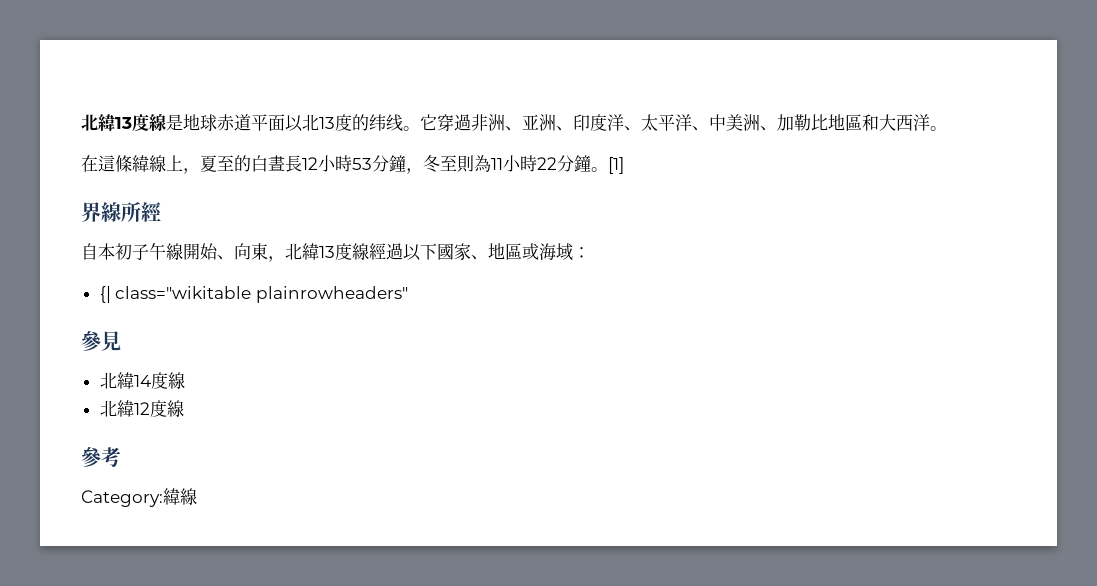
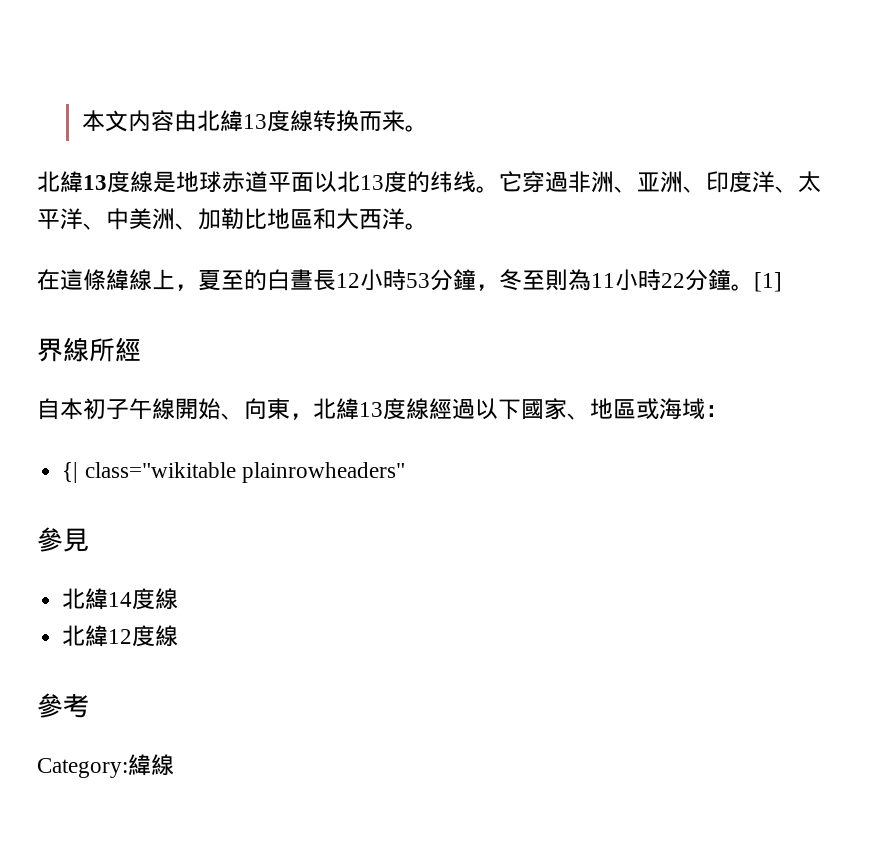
(81, 122) none -> [81,110,428,132] 本文内容由北緯13度線转换而来。 //

